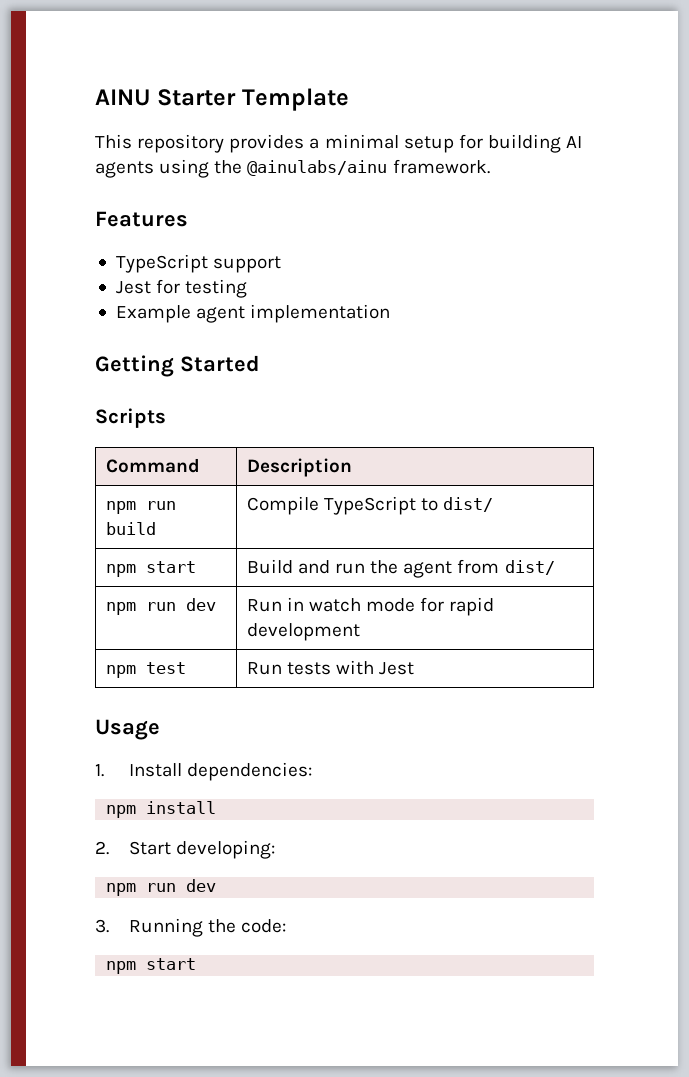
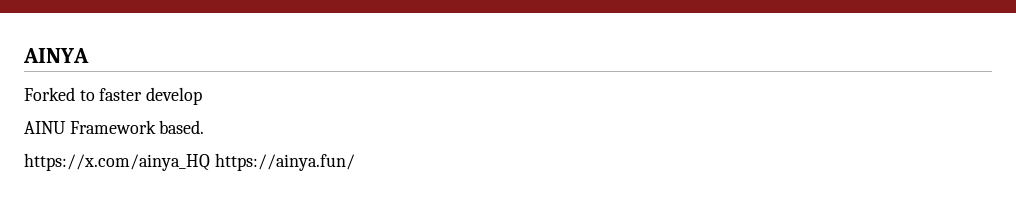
[95,88,349,111] [95,134,583,153] [95,159,490,178] [95,211,188,227] [115,254,282,273] [115,279,248,298] [115,304,391,323] [95,355,260,377] [95,408,166,428] [105,458,200,473] [246,458,352,477] [105,501,176,514] [105,522,156,535] [246,496,494,515] [105,561,196,577] [246,559,555,578] [105,598,216,615] [246,597,495,616] [246,623,360,641] [105,662,186,678] [246,660,415,675] [95,719,160,740] [95,762,313,781] [106,801,217,818] [95,840,276,859] [106,879,217,896] [95,918,287,937] [106,958,197,974] AINU Starter Template // This repository provides a minimal setup for building AI agents using the @ainulabs/ainu framework. // Features // TypeScript support // Jest for testing // Example agent implementation // Getting Started // Scripts // Command | Description // npm run build | Compile TypeScript to dist/ // npm start | Build and run the agent from dist/ // npm run dev | Run in watch mode for rapid development // npm test | Run tests with Jest // Usage // 1. Install dependencies: // npm install // 2. Start developing: // npm run dev // 3. Running the code: // npm start -> [23,48,89,63] [24,87,203,105] [24,120,205,134] [24,153,355,171] AINYA // Forked to faster develop // AINU Framework based. // https://x.com/ainya_HQ https://ainya.fun/

